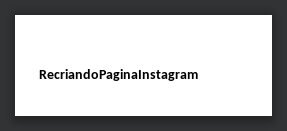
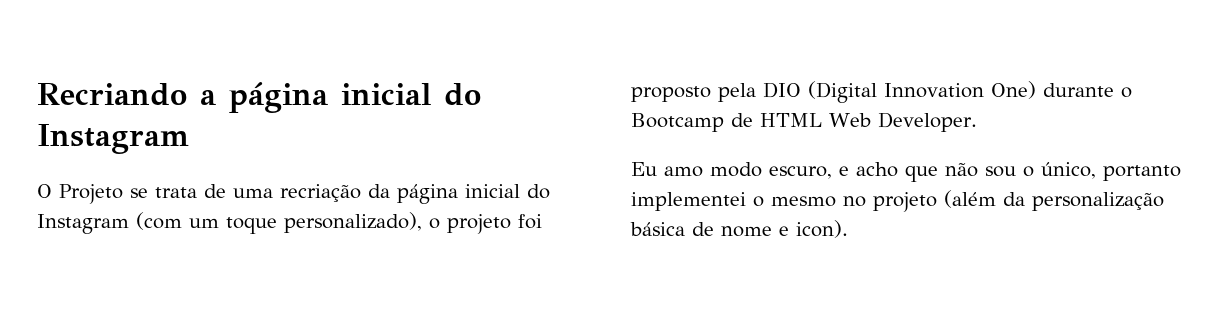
[39,69,198,81] RecriandoPaginaInstagram -> [37,82,481,113] [37,124,189,154] [37,184,550,204] [37,212,542,234] [631,81,1132,103] [631,112,977,132] [631,162,1181,182] [631,190,1164,212] [630,220,848,238] Recriando a página inicial do Instagram // O Projeto se trata de uma recriação da página inicial do Instagram (com um toque personalizado), o projeto foi proposto pela DIO (Digital Innovation One) durante o Bootcamp de HTML Web Developer. // Eu amo modo escuro, e acho que não sou o único, portanto implementei o mesmo no projeto (além da personalização básica de nome e icon).

